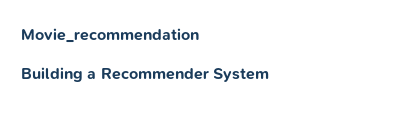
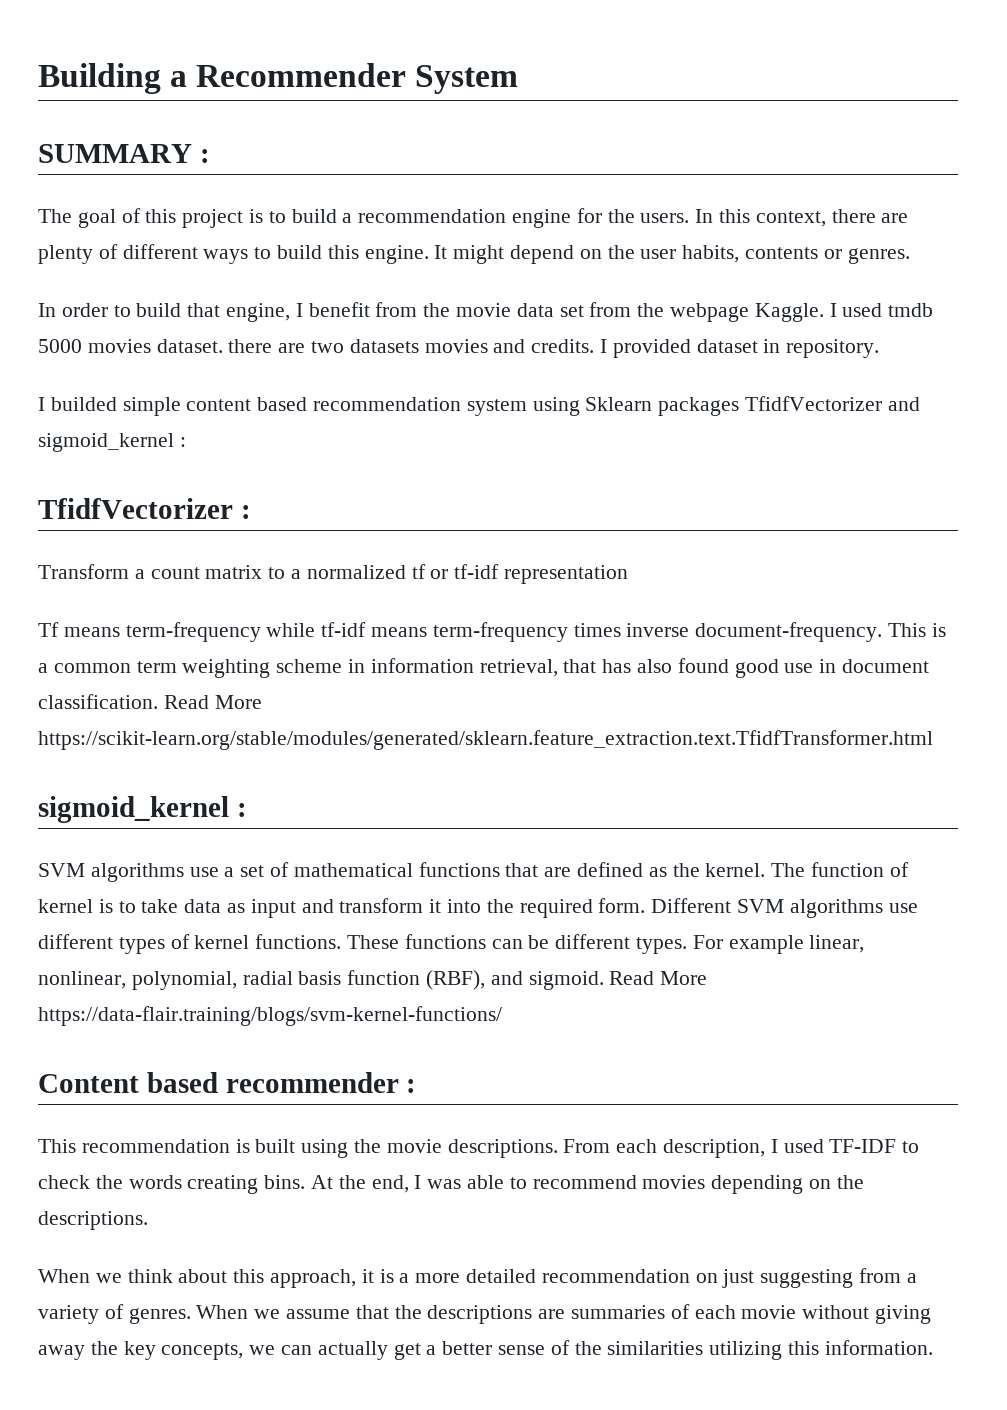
[21,28,199,43] Movie_recommendation // -> (38, 78) none
(269, 75) none -> [38,144,210,163] [38,208,909,228] [38,244,910,264] [38,302,934,322] [38,339,880,358] [38,396,920,416] [38,433,186,452] [38,498,251,519] [38,564,629,584] [38,622,946,642] [38,658,930,678] [38,694,262,709] [38,730,933,750] [38,796,247,823] [38,862,909,882] [38,898,918,918] [38,934,865,954] [38,970,708,990] [38,1006,502,1026] [38,1072,417,1093] [38,1139,920,1158] [38,1175,864,1194] [38,1211,148,1230] [38,1268,917,1288] [38,1304,932,1324] [38,1340,933,1360] // SUMMARY : // The goal of this project is to build a recommendation engine for the users. In this context, there are plenty of different ways to build this engine. It might depend on the user habits, contents or genres. // In order to build that engine, I benefit from the movie data set from the webpage Kaggle. I used tmdb 5000 movies dataset. there are two datasets movies and credits. I provided dataset in repository. // I builded simple content based recommendation system using Sklearn packages TfidfVectorizer and sigmoid_kernel : // TfidfVectorizer : // Transform a count matrix to a normalized tf or tf-idf representation // Tf means term-frequency while tf-idf means term-frequency times inverse document-frequency. This is a common term weighting scheme in information retrieval, that has also found good use in document classification. Read More https://scikit-learn.org/stable/modules/generated/sklearn.feature_extraction.text.TfidfTransformer.html // sigmoid_kernel : // SVM algorithms use a set of mathematical functions that are defined as the kernel. The function of kernel is to take data as input and transform it into the required form. Different SVM algorithms use different types of kernel functions. These functions can be different types. For example linear, nonlinear, polynomial, radial basis function (RBF), and sigmoid. Read More https://data-flair.training/blogs/svm-kernel-functions/ // Content based recommender : // This recommendation is built using the movie descriptions. From each description, I used TF-IDF to check the words creating bins. At the end, I was able to recommend movies depending on the descriptions. // When we think about this approach, it is a more detailed recommendation on just suggesting from a variety of genres. When we assume that the descriptions are summaries of each movie without giving away the key concepts, we can actually get a better sense of the similarities utilizing this information.

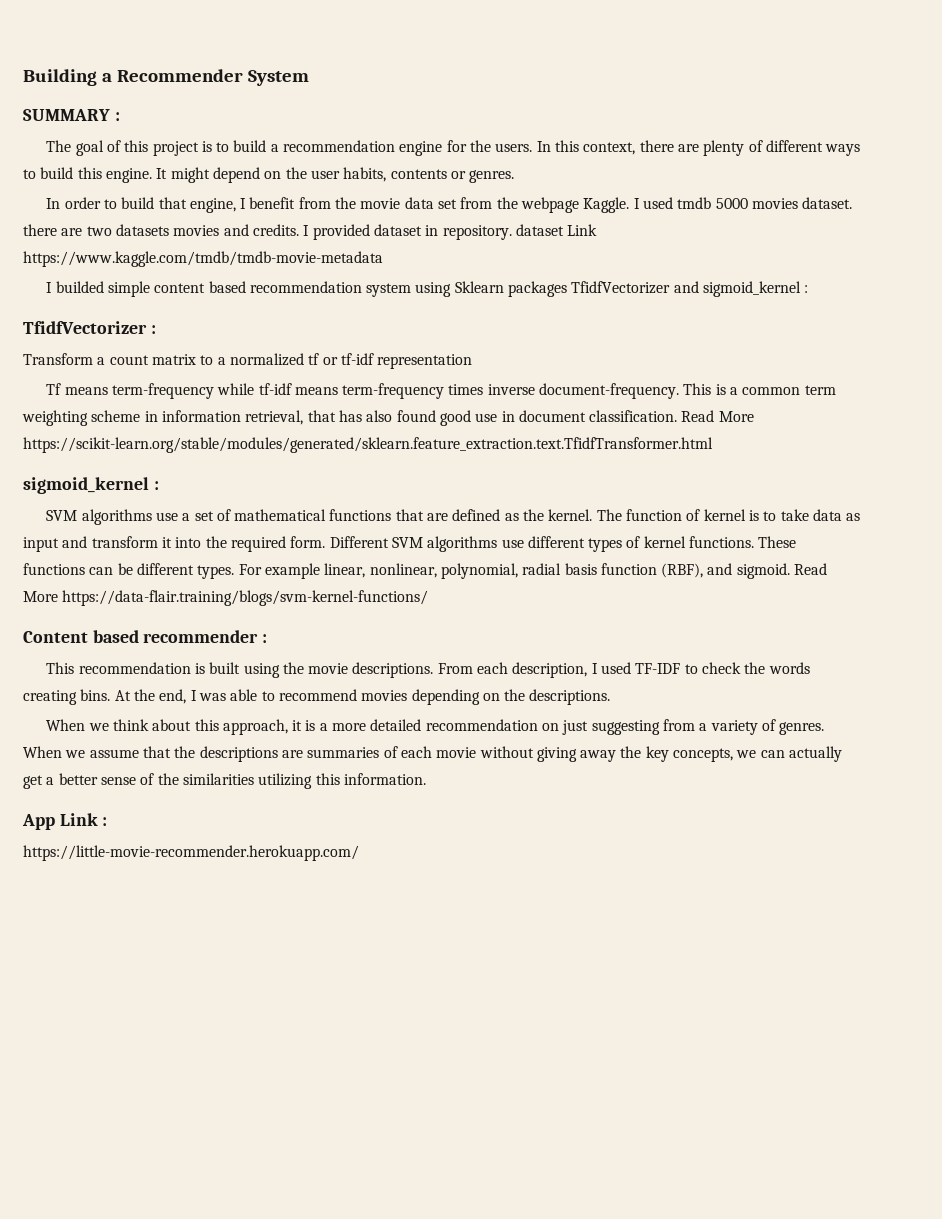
(880, 348) none -> [515,224,598,236] [23,251,383,267] dataset Link https://www.kaggle.com/tmdb/tmdb-movie-metadata
(933, 1347) none -> [22,813,108,830] [23,845,359,861] // App Link : // https://little-movie-recommender.herokuapp.com/

